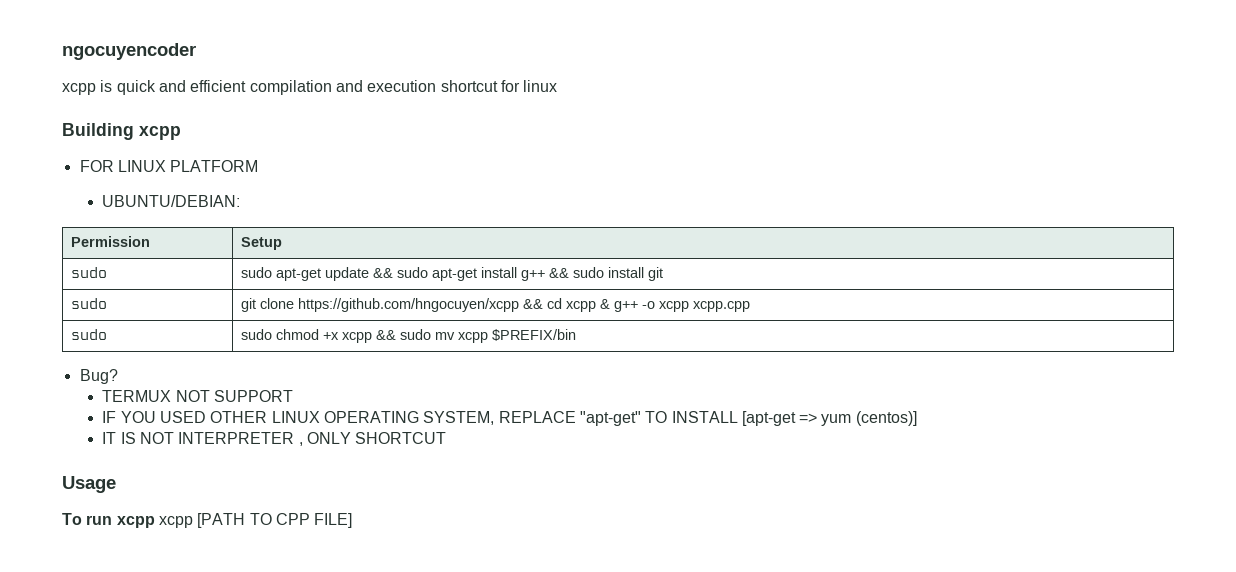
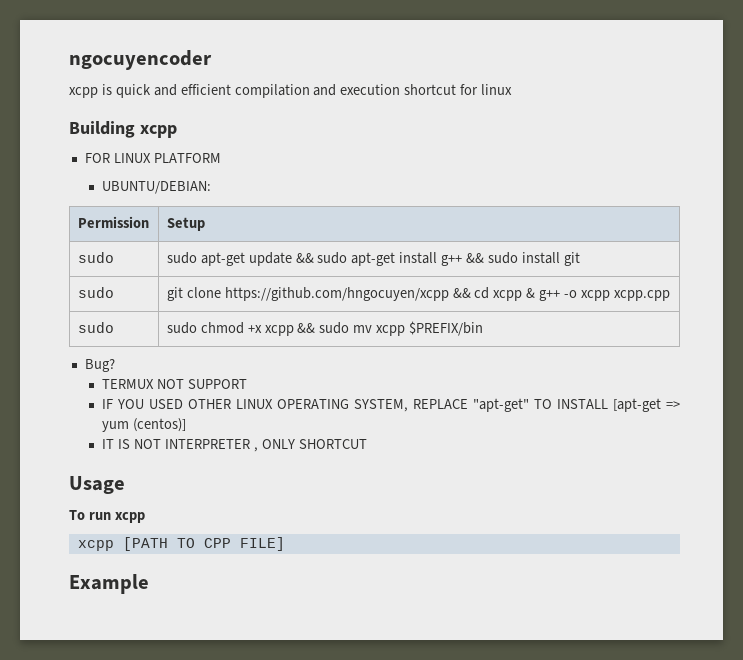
(155, 522) none -> (145, 517) //
(353, 520) none -> [69,574,149,594] // Example

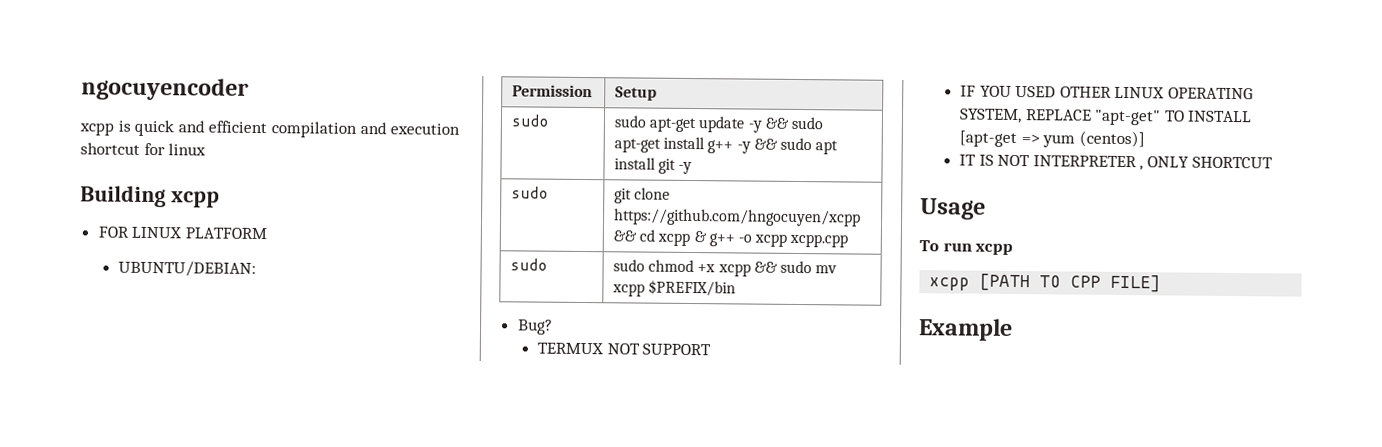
(292, 259) none -> [747,120,762,133] -y
[466,252,519,264] && sudo -> [736,137,839,155] -y && sudo apt
(580, 259) none -> [678,161,693,175] -y

